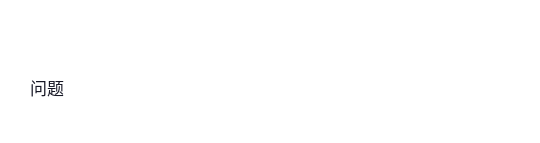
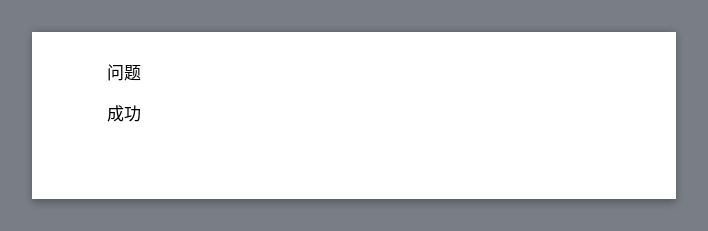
(64, 89) none -> [107,105,141,122] // 成功

